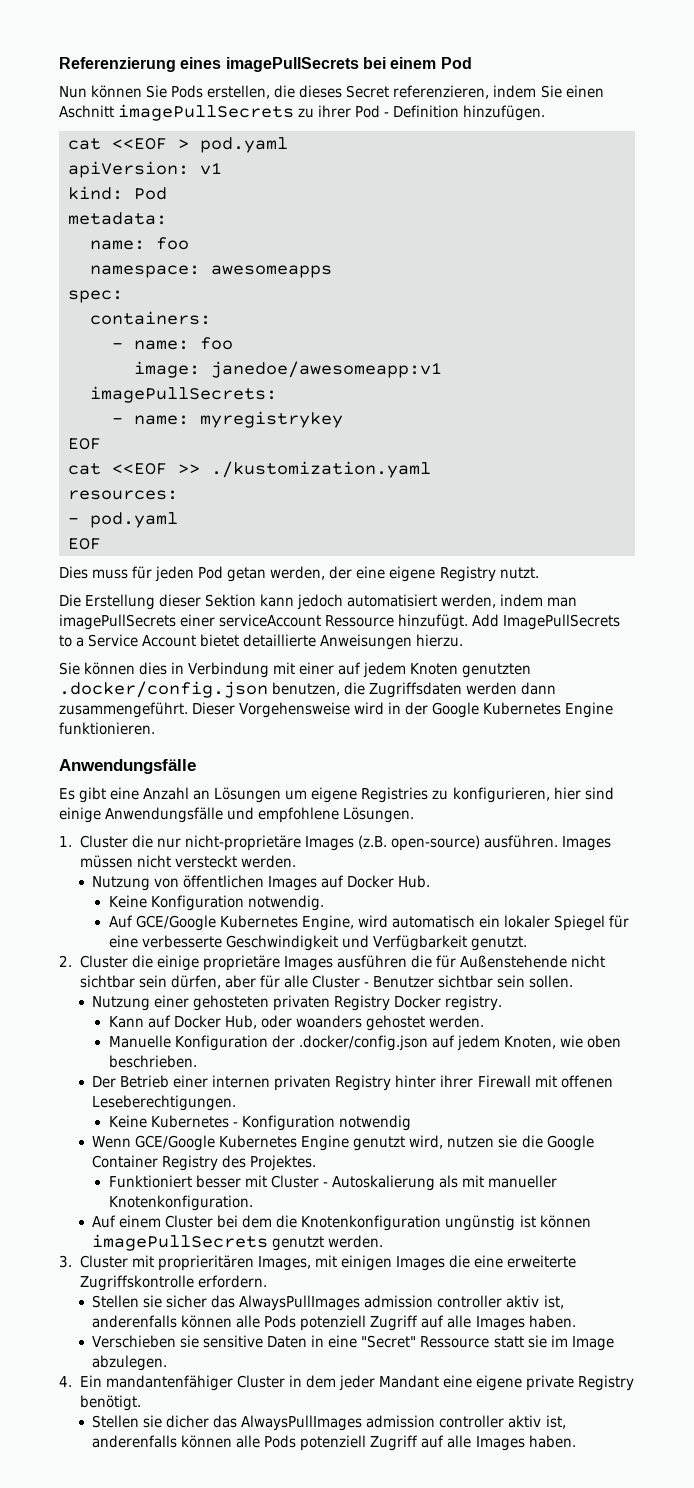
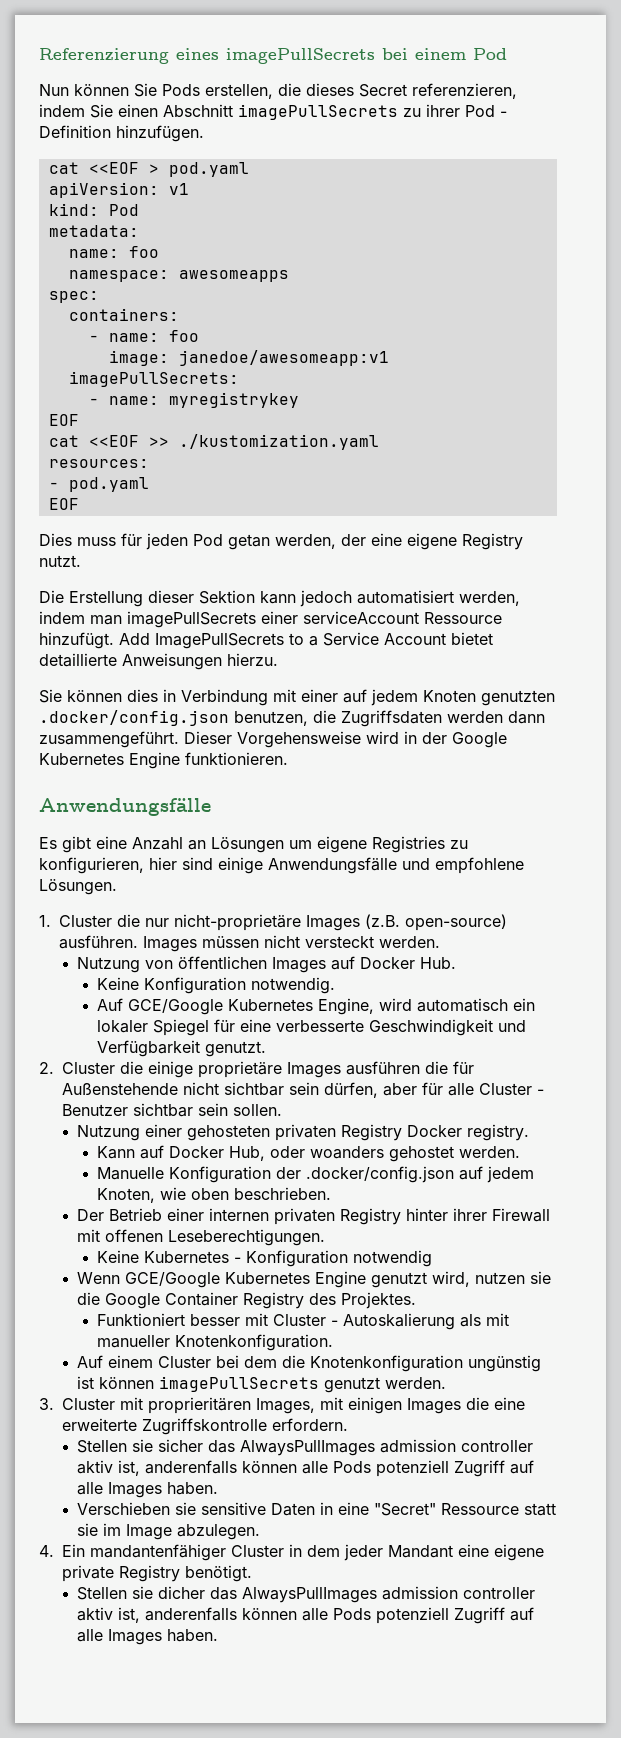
[59,105,114,118] Aschnitt -> [163,104,233,117] Abschnitt

